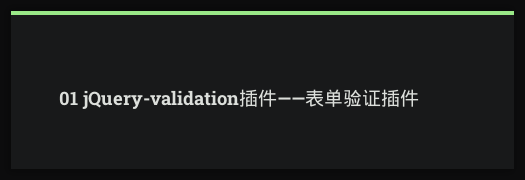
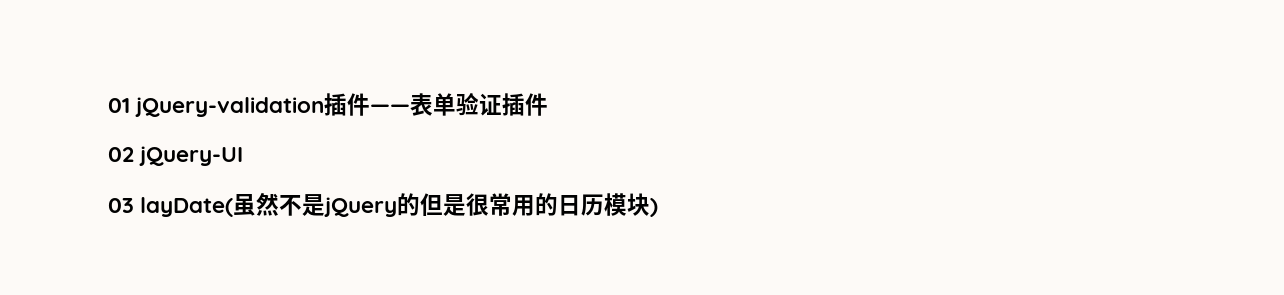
(419, 98) none -> [108,146,244,166] [108,192,659,217] // 02 jQuery-UI // 03 layDate(虽然不是jQuery的但是很常用的日历模块)

